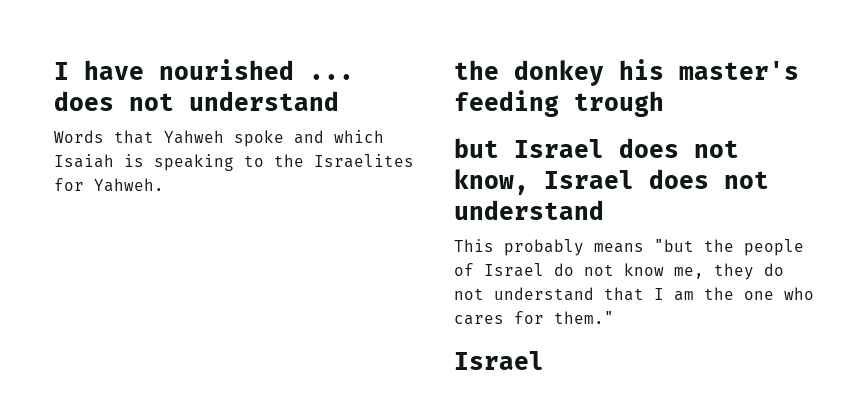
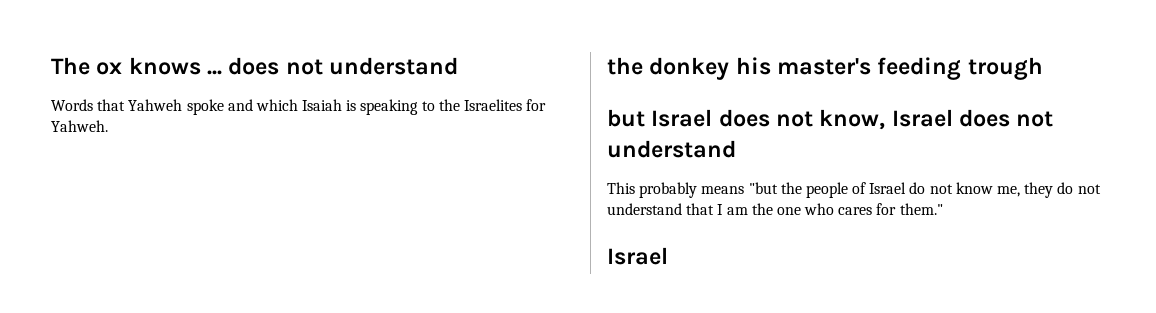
[54,59,294,80] I have nourished -> [51,57,201,75] The ox knows

